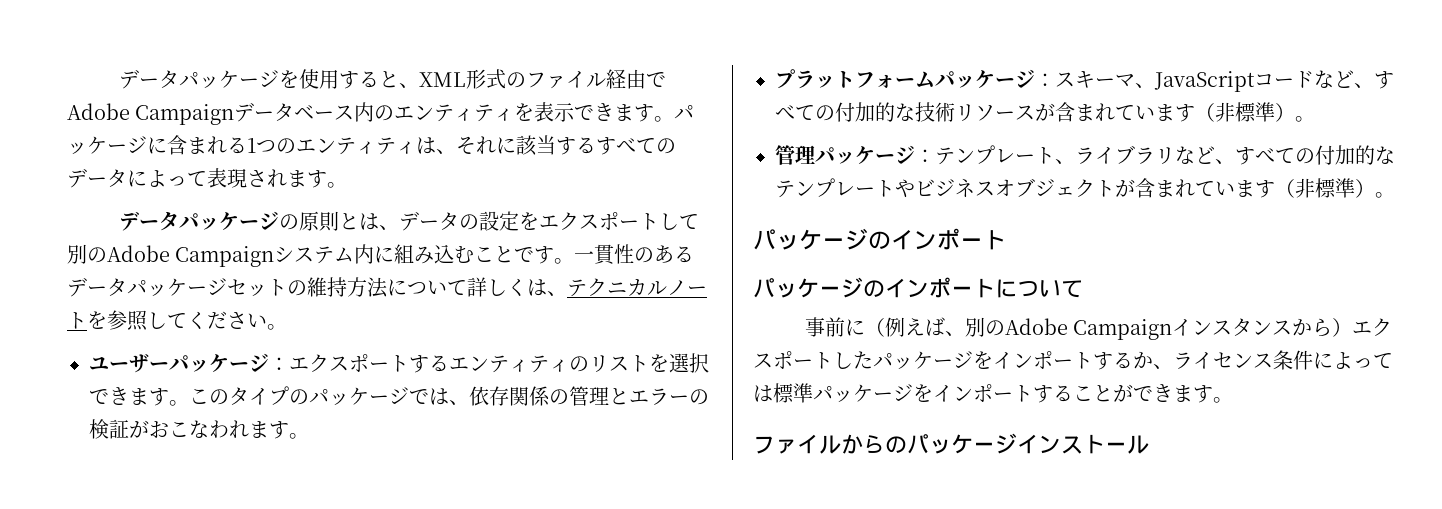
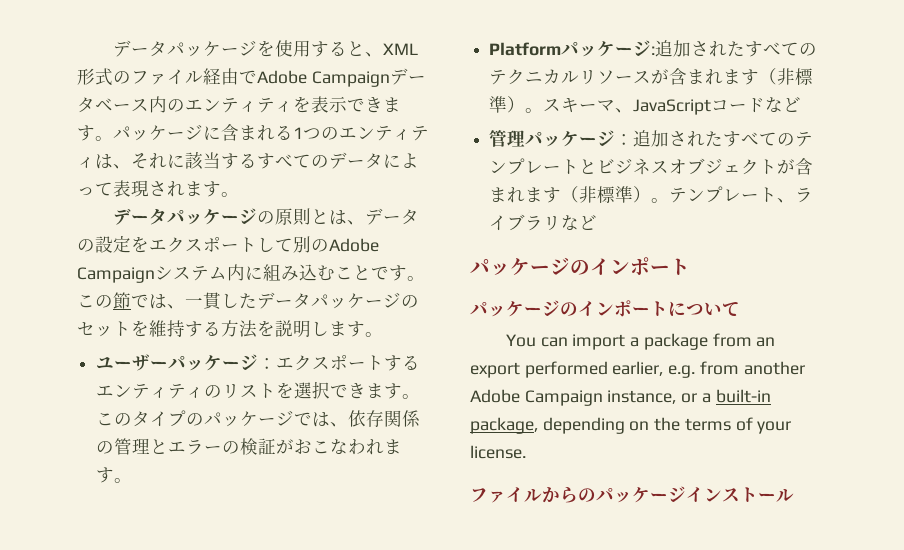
[574,244,695,265] [67,277,707,298] [67,310,267,331] 一貫性のあるデータパッケージセットの維持方法について詳しくは、テクニカルノートを参照してください -> [77,292,419,310] [77,320,365,338] この節では、一貫したデータパッケージのセットを維持する方法を説明します
[775,69,1055,89] プラットフォームパッケージ： -> [489,40,818,57] [489,68,814,85] [489,96,544,113] Platformパッケージ:追加されたすべてのテクニカルリソースが含まれます（非標準）。
[1354,71,1394,89] [775,102,1315,122] [775,145,935,165] 、すべての付加的な技術リソースが含まれています（非標準）。 // 管理パッケージ： -> [489,130,814,147] [489,158,814,175] [489,186,670,203] // 管理パッケージ：追加されたすべてのテンプレートとビジネスオブジェクトが含まれます（非標準）。
[1215,145,1395,165] [775,178,1395,198] 、すべての付加的なテンプレートやビジネスオブジェクトが含まれています（非標準）。 -> (598, 222) none
[804,317,1393,340] [753,350,1393,370] [753,383,1233,403] 事前に（例えば、別のAdobe Campaignインスタンスから）エクスポートしたパッケージをインポートするか、ライセンス条件によっては標準パッケージをインポートすることができます。 -> [505,333,776,350] [470,361,805,378] [470,389,771,406] [470,417,792,434] [470,445,526,459] You can import a package from an export performed earlier, e.g. from another Adobe Campaign instance, or a built-in package, depending on the terms of your license.

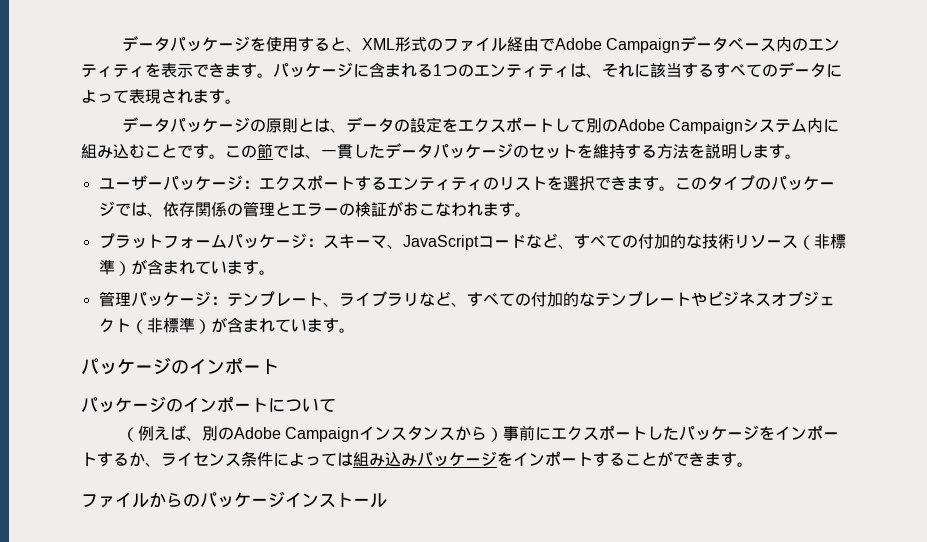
[489,40,818,57] [489,68,814,85] [489,96,544,113] Platformパッケージ:追加されたすべてのテクニカルリソースが含まれます（非標準）。 -> [98,233,323,249] プラットフォームパッケージ：
(802, 104) none -> [557,234,846,250] [98,259,275,276] 、すべての付加的な技術リソース（非標準）が含まれています。
[633,130,814,147] [489,158,814,175] [489,186,670,203] 追加されたすべてのテンプレートとビジネスオブジェクトが含まれます（非標準）。 -> (227, 300) none
(598, 222) none -> [450,291,835,307] [98,317,355,334] 、すべての付加的なテンプレートやビジネスオブジェクト（非標準）が含まれています。
[505,333,776,350] [470,361,805,378] [470,389,771,406] [470,417,792,434] [470,445,526,459] You can import a package from an export performed earlier, e.g. from another Adobe Campaign instance, or a built-in package, depending on the terms of your license. -> [121,425,840,442] [81,451,753,467] （例えば、別のAdobe Campaignインスタンスから）事前にエクスポートしたパッケージをインポートするか、ライセンス条件によっては組み込みパッケージをインポートすることができます。

